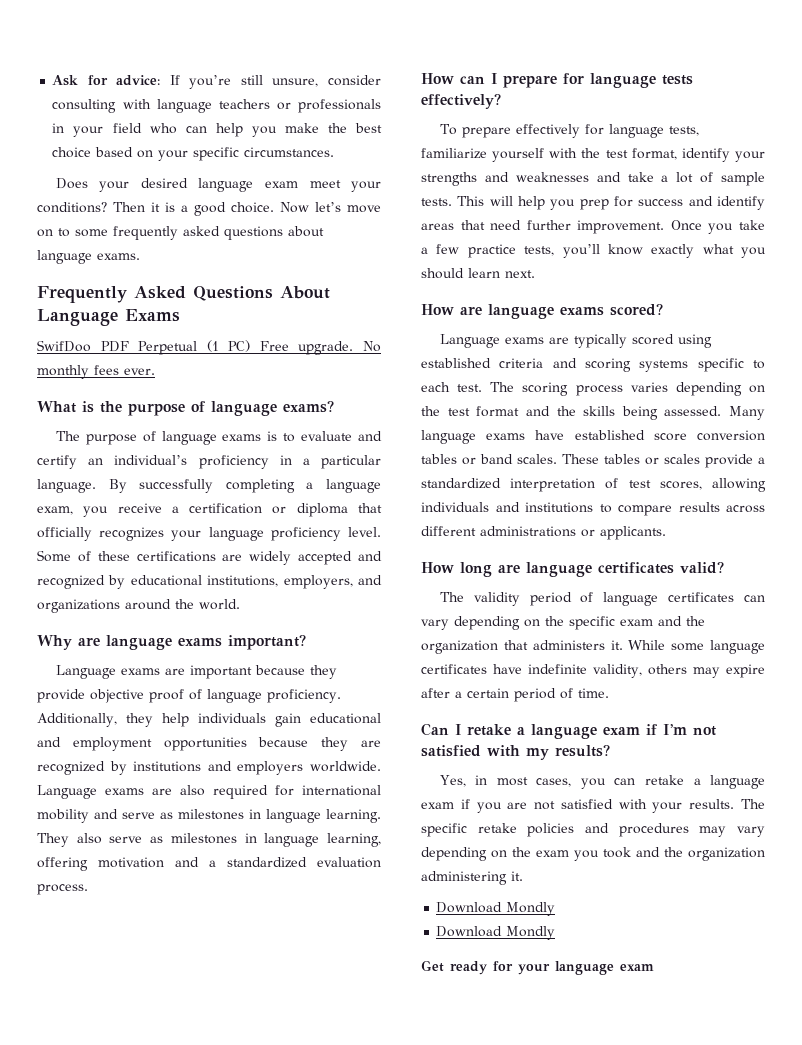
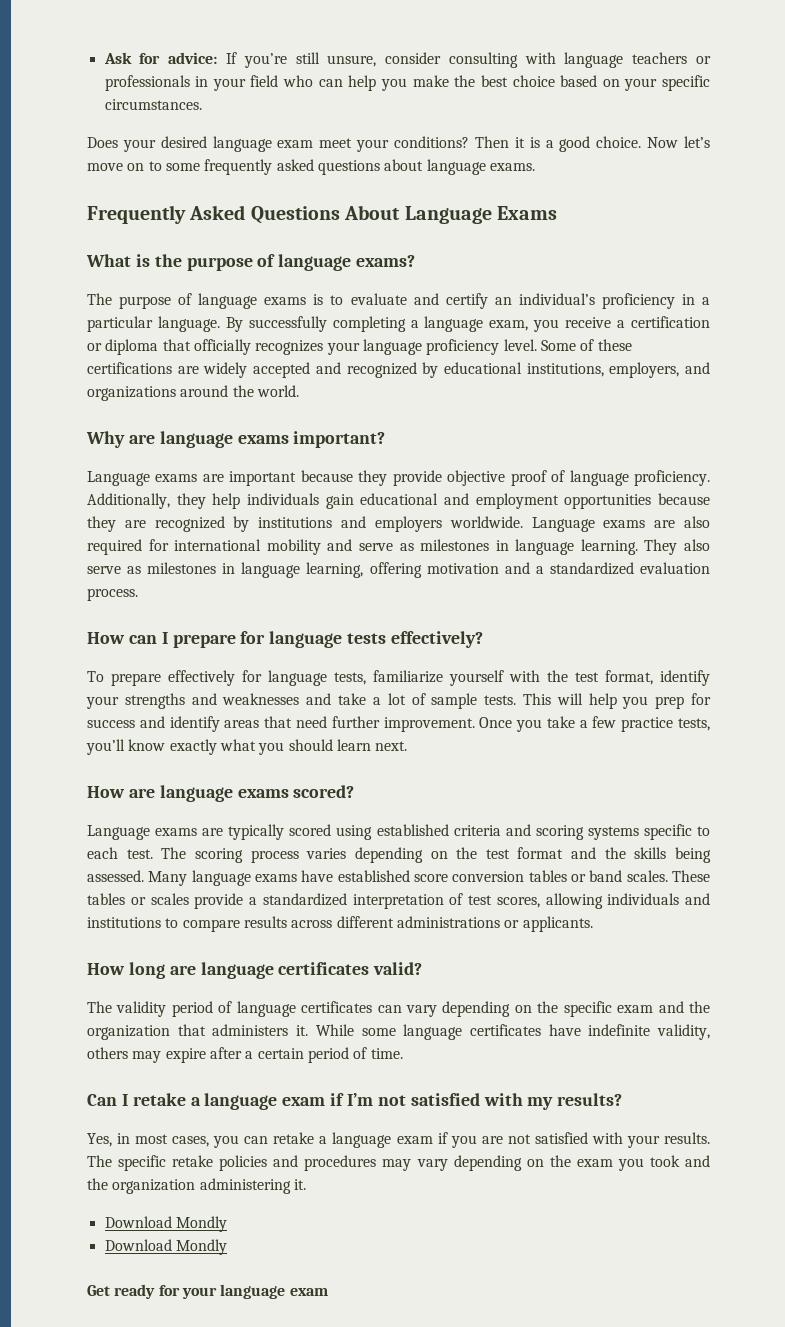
[37,340,381,355] [37,365,155,379] // SwifDoo PDF Perpetual (1 PC) Free upgrade. No monthly fees ever. -> (557, 213) none

